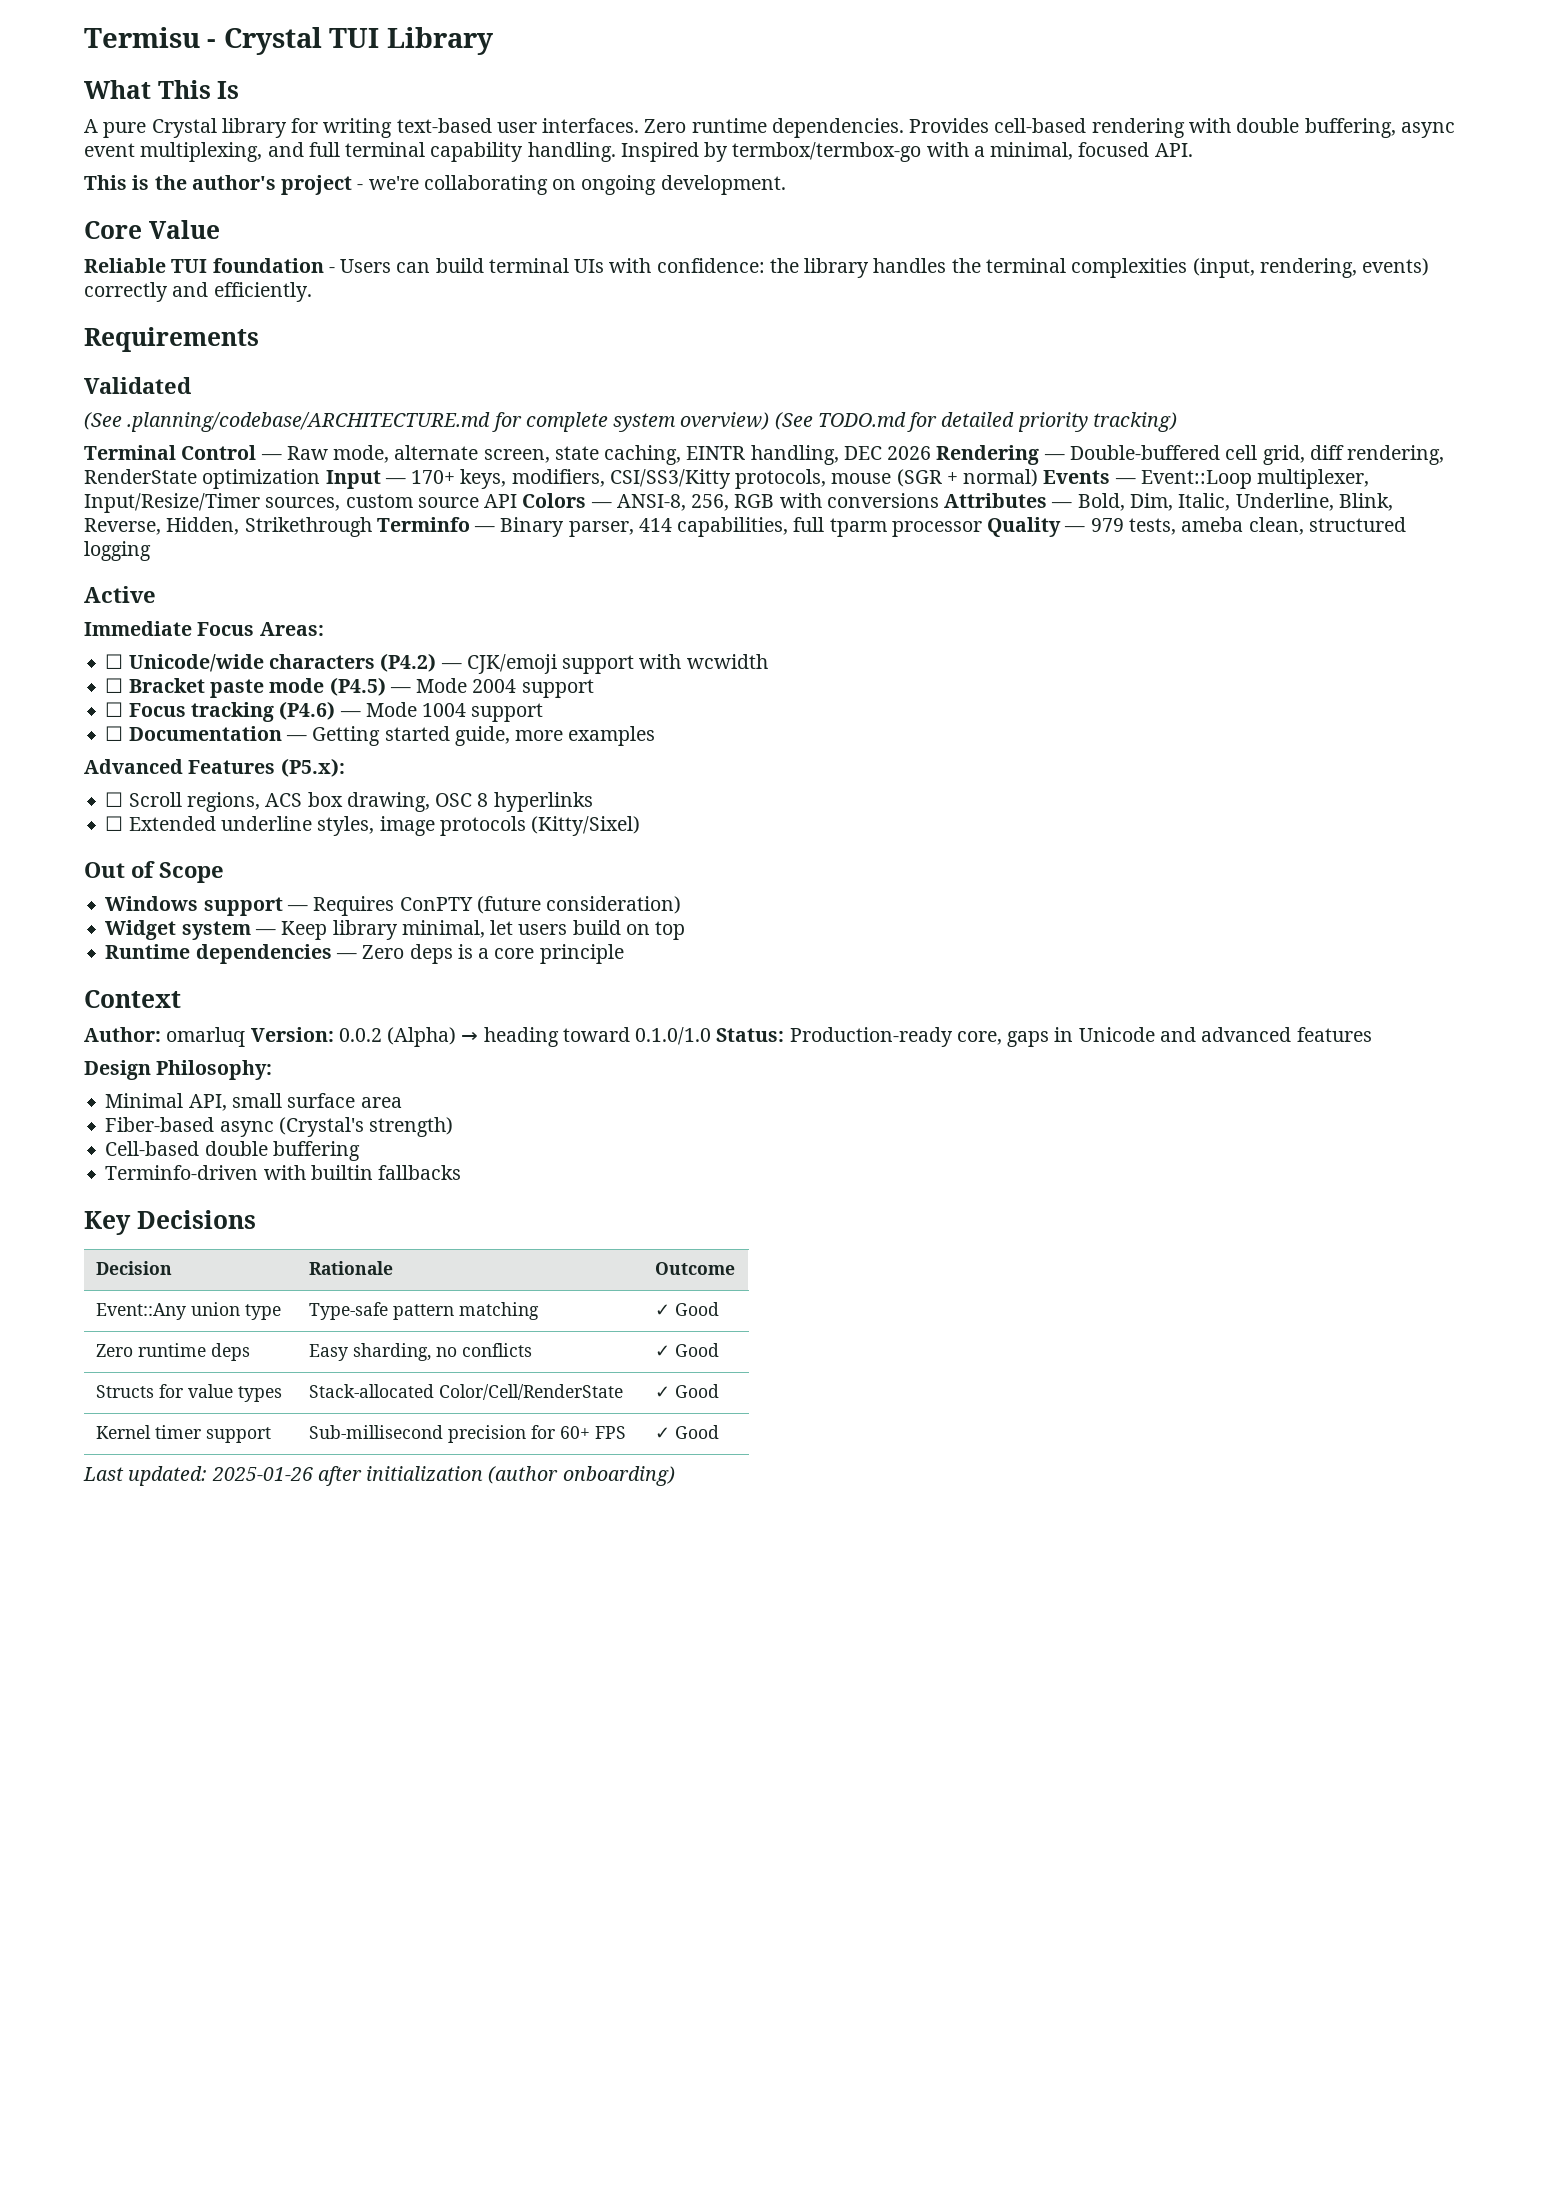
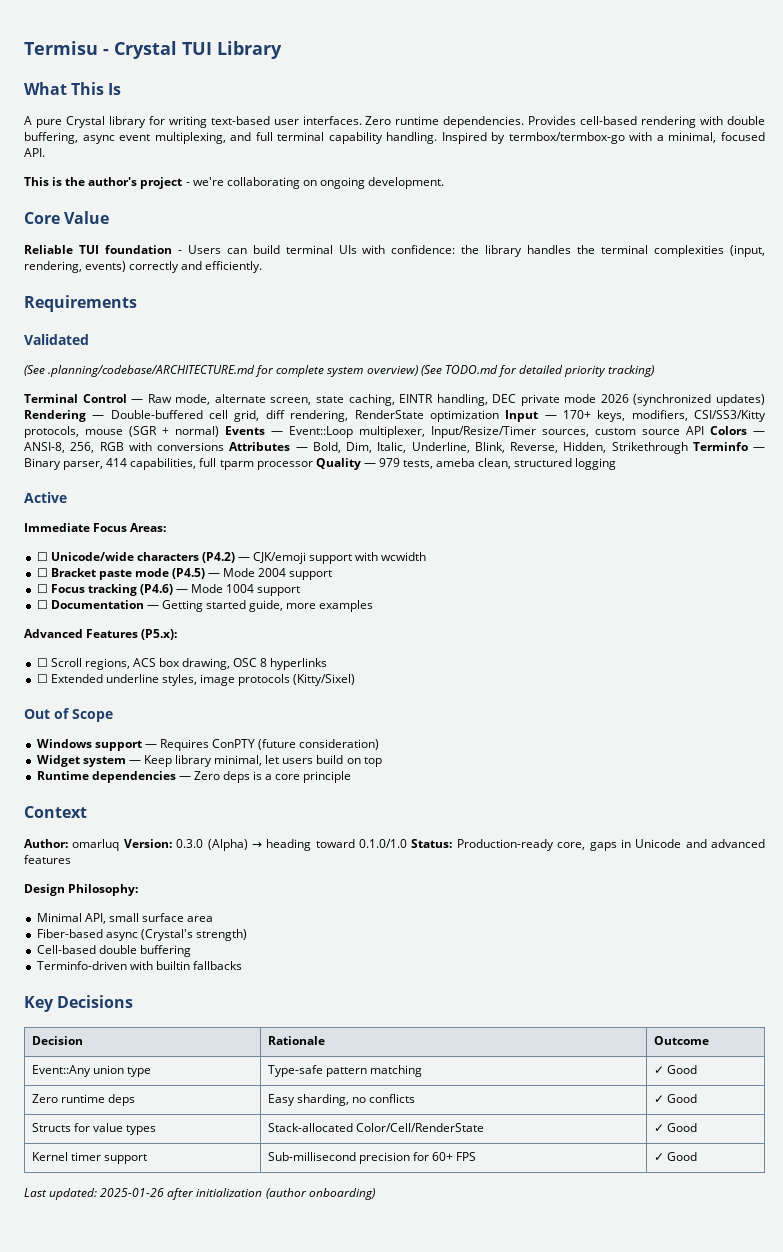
[887,446,932,460] 2026 -> [520,394,765,406] private mode 2026 (synchronized updates)
[338,1028,382,1042] 0.0.2 -> [176,839,204,848] 0.3.0

